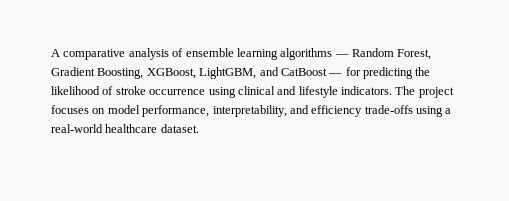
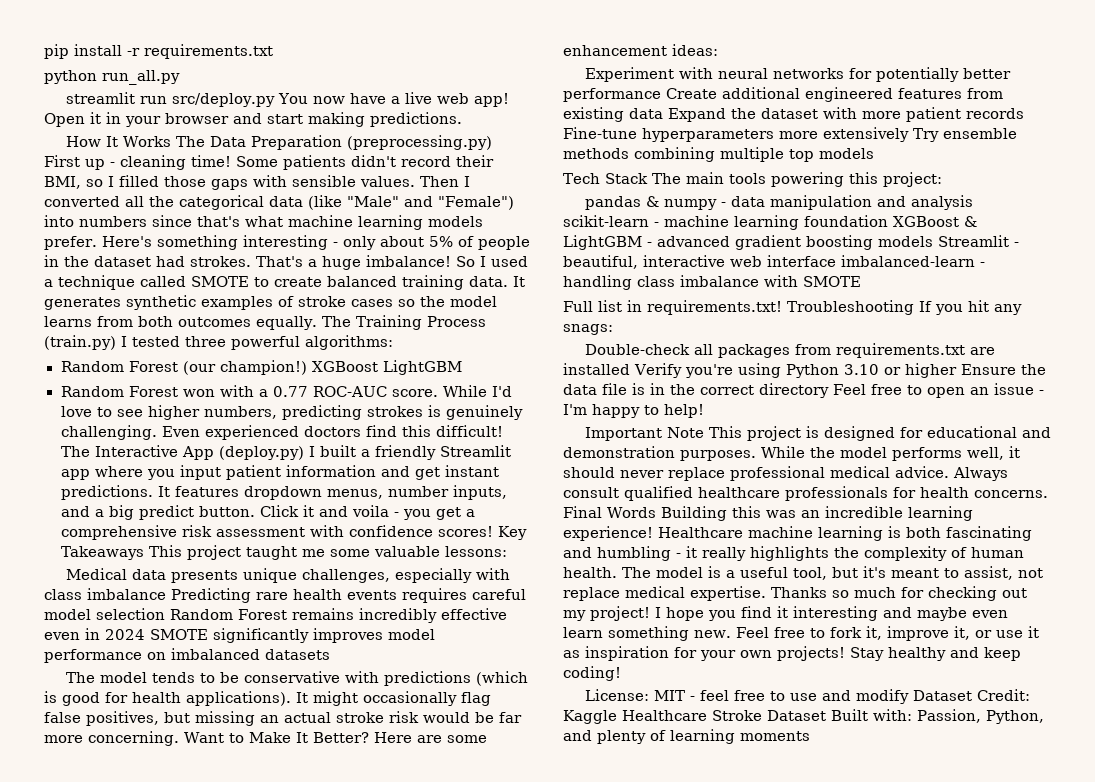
[51,48,432,60] [51,67,431,79] [51,86,454,98] [51,105,452,117] [51,124,199,133] A comparative analysis of ensemble learning algorithms — Random Forest, Gradient Boosting, XGBoost, LightGBM, and CatBoost — for predicting the likelihood of stroke occurrence using clinical and lifestyle indicators. The project focuses on model performance, interpretability, and efficiency trade-offs using a real-world healthcare dataset. -> [44,44,273,59] [44,70,180,85] [65,92,509,107] [44,112,462,127] [65,135,492,150] [44,155,494,170] [44,175,470,190] [44,195,514,210] [44,215,483,230] [44,235,530,250] [44,255,528,270] [44,275,525,290] [44,295,497,310] [44,315,486,330] [44,335,393,350] [60,360,462,375] [60,385,512,397] [60,405,523,420] [60,425,503,440] [60,445,512,460] [60,465,499,480] [60,485,507,500] [60,505,475,520] [60,525,527,540] [60,545,508,560] [65,568,510,583] [44,588,526,603] [44,608,507,623] [44,628,435,643] [44,648,330,663] [65,671,528,686] [44,691,491,706] [44,711,522,726] [44,731,487,746] [563,44,718,56] [584,67,1011,82] [563,87,1003,102] [563,107,1024,122] [563,127,1017,142] [563,147,874,162] [563,172,942,187] [584,195,973,210] [563,215,977,230] [563,235,1019,250] [563,255,985,269] [563,275,861,290] [563,300,1022,315] [563,324,613,335] [584,343,995,358] [563,363,1046,378] [563,383,1044,398] [563,404,704,418] [584,426,1051,441] [563,446,1020,461] [563,466,1008,481] [563,486,1048,501] [563,506,973,521] [563,526,1032,541] [563,546,1024,561] [563,566,1043,580] [563,586,1027,601] [563,606,1008,621] [563,626,1039,641] [563,646,1021,661] [563,666,621,681] [584,689,1030,704] [563,709,1044,724] [563,729,810,744] pip install -r requirements.txt // python run_all.py // streamlit run src/deploy.py You now have a live web app! Open it in your browser and start making predictions. // How It Works The Data Preparation (preprocessing.py) First up - cleaning time! Some patients didn't record their BMI, so I filled those gaps with sensible values. Then I converted all the categorical data (like "Male" and "Female") into numbers since that's what machine learning models prefer. Here's something interesting - only about 5% of people in the dataset had strokes. That's a huge imbalance! So I used a technique called SMOTE to create balanced training data. It generates synthetic examples of stroke cases so the model learns from both outcomes equally. The Training Process (train.py) I tested three powerful algorithms: // Random Forest (our champion!) XGBoost LightGBM // Random Forest won with a 0.77 ROC-AUC score. While I'd love to see higher numbers, predicting strokes is genuinely challenging. Even experienced doctors find this difficult! The Interactive App (deploy.py) I built a friendly Streamlit app where you input patient information and get instant predictions. It features dropdown menus, number inputs, and a big predict button. Click it and voila - you get a comprehensive risk assessment with confidence scores! Key Takeaways This project taught me some valuable lessons: // Medical data presents unique challenges, especially with class imbalance Predicting rare health events requires careful model selection Random Forest remains incredibly effective even in 2024 SMOTE significantly improves model performance on imbalanced datasets // The model tends to be conservative with predictions (which is good for health applications). It might occasionally flag false positives, but missing an actual stroke risk would be far more concerning. Want to Make It Better? Here are some enhancement ideas: // Experiment with neural networks for potentially better performance Create additional engineered features from existing data Expand the dataset with more patient records Fine-tune hyperparameters more extensively Try ensemble methods combining multiple top models // Tech Stack The main tools powering this project: // pandas & numpy - data manipulation and analysis scikit-learn - machine learning foundation XGBoost & LightGBM - advanced gradient boosting models Streamlit - beautiful, interactive web interface imbalanced-learn - handling class imbalance with SMOTE // Full list in requirements.txt! Troubleshooting If you hit any snags: // Double-check all packages from requirements.txt are installed Verify you're using Python 3.10 or higher Ensure the data file is in the correct directory Feel free to open an issue - I'm happy to help! // Important Note This project is designed for educational and demonstration purposes. While the model performs well, it should never replace professional medical advice. Always consult qualified healthcare professionals for health concerns. Final Words Building this was an incredible learning experience! Healthcare machine learning is both fascinating and humbling - it really highlights the complexity of human health. The model is a useful tool, but it's meant to assist, not replace medical expertise. Thanks so much for checking out my project! I hope you find it interesting and maybe even learn something new. Feel free to fork it, improve it, or use it as inspiration for your own projects! Stay healthy and keep coding! // License: MIT - feel free to use and modify Dataset Credit: Kaggle Healthcare Stroke Dataset Built with: Passion, Python, and plenty of learning moments

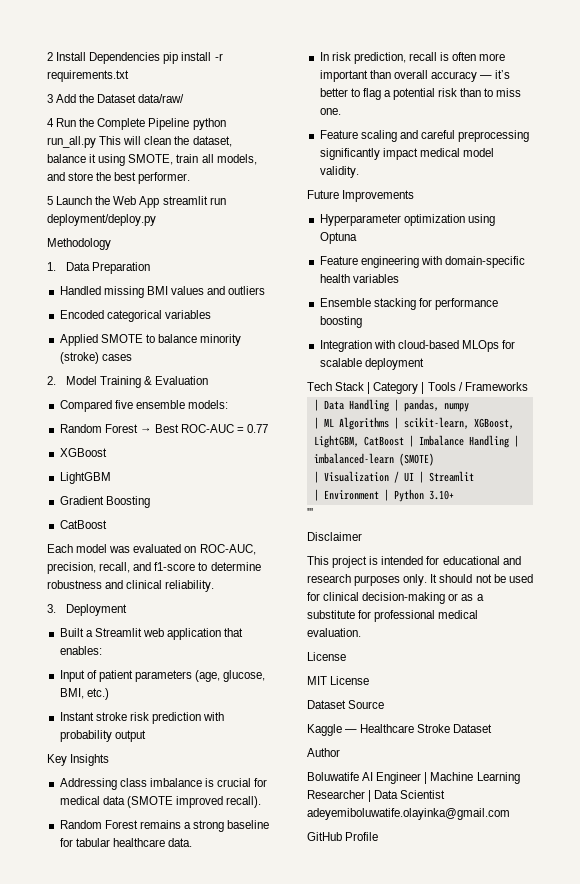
(44, 51) none -> [47,52,161,64] 2 Install Dependencies
[44,70,180,85] [65,92,509,107] [44,112,462,127] [65,135,492,150] [44,155,494,170] [44,175,470,190] [44,195,514,210] [44,215,483,230] [44,235,530,250] [44,255,528,270] [44,275,525,290] [44,295,497,310] [44,315,486,330] [44,335,393,350] [60,360,378,375] python run_all.py // streamlit run src/deploy.py You now have a live web app! Open it in your browser and start making predictions. // How It Works The Data Preparation (preprocessing.py) First up - cleaning time! Some patients didn't record their BMI, so I filled those gaps with sensible values. Then I converted all the categorical data (like "Male" and "Female") into numbers since that's what machine learning models prefer. Here's something interesting - only about 5% of people in the dataset had strokes. That's a huge imbalance! So I used a technique called SMOTE to create balanced training data. It generates synthetic examples of stroke cases so the model learns from both outcomes equally. The Training Process (train.py) I tested three powerful algorithms: // Random Forest (our champion!) XGBoost -> [47,94,185,103] [47,118,226,130] [47,136,232,148] [47,154,257,166] [47,172,191,184] [47,196,226,208] [47,214,156,226] [47,238,111,250] [47,262,151,274] [59,286,266,298] [59,310,211,322] [59,334,242,346] [59,352,132,364] [47,376,209,388] [59,400,228,412] [59,424,269,433] [59,448,107,457] 3 Add the Dataset data/raw/ // 4 Run the Complete Pipeline python run_all.py This will clean the dataset, balance it using SMOTE, train all models, and store the best performer. // 5 Launch the Web App streamlit run deployment/deploy.py // Methodology // 1. Data Preparation // Handled missing BMI values and outliers // Encoded categorical variables // Applied SMOTE to balance minority (stroke) cases // 2. Model Training & Evaluation // Compared five ensemble models: // Random Forest → Best ROC-AUC = 0.77 // XGBoost //
[60,385,512,397] [60,405,523,420] [60,425,503,440] [60,445,512,460] [60,465,499,480] [60,485,507,500] [60,505,475,520] [60,525,527,540] [60,545,508,560] [65,568,510,583] [44,588,526,603] [44,608,507,623] [44,628,435,643] [44,648,330,663] [65,671,528,686] [44,691,491,706] [44,711,522,726] [44,731,487,746] [563,44,718,56] [584,67,1011,82] [563,87,1003,102] [563,107,1024,122] [563,127,1017,142] [563,147,874,162] [563,172,942,187] [584,195,973,210] [563,215,977,230] [563,235,1019,250] [563,255,985,269] [563,275,861,290] [563,300,1022,315] [563,324,613,335] [584,343,995,358] [563,363,1046,378] [563,383,1044,398] [563,404,704,418] [584,427,704,441] Random Forest won with a 0.77 ROC-AUC score. While I'd love to see higher numbers, predicting strokes is genuinely challenging. Even experienced doctors find this difficult! The Interactive App (deploy.py) I built a friendly Streamlit app where you input patient information and get instant predictions. It features dropdown menus, number inputs, and a big predict button. Click it and voila - you get a comprehensive risk assessment with confidence scores! Key Takeaways This project taught me some valuable lessons: // Medical data presents unique challenges, especially with class imbalance Predicting rare health events requires careful model selection Random Forest remains incredibly effective even in 2024 SMOTE significantly improves model performance on imbalanced datasets // The model tends to be conservative with predictions (which is good for health applications). It might occasionally flag false positives, but missing an actual stroke risk would be far more concerning. Want to Make It Better? Here are some enhancement ideas: // Experiment with neural networks for potentially better performance Create additional engineered features from existing data Expand the dataset with more patient records Fine-tune hyperparameters more extensively Try ensemble methods combining multiple top models // Tech Stack The main tools powering this project: // pandas & numpy - data manipulation and analysis scikit-learn - machine learning foundation XGBoost & LightGBM - advanced gradient boosting models Streamlit - beautiful, interactive web interface imbalanced-learn - handling class imbalance with SMOTE // Full list in requirements.txt! Troubleshooting If you hit any snags: // Double-check all packages from requirements.txt are installed Verify you're using Python 3.10 or higher Ensure the data file is in the correct directory Feel free to open an issue - I'm happy to help! // Important Note -> [59,496,150,508] [59,520,107,529] [47,544,256,555] [47,562,261,574] [47,580,215,592] [47,604,127,616] [59,628,244,640] [59,646,102,655] [59,670,266,682] [59,688,109,700] [59,712,225,724] [59,730,146,742] [47,754,110,766] [59,778,268,790] [59,796,262,808] [59,820,270,832] [59,838,192,847] [319,52,506,64] [319,70,511,82] [319,88,522,100] [319,108,341,115] [319,130,530,142] [319,148,494,160] [319,166,359,178] [307,190,415,202] [319,214,495,226] [319,232,357,244] [319,256,525,268] [319,274,399,283] [319,298,498,310] [319,316,362,328] [319,340,516,352] [319,358,424,370] [307,382,528,394] [313,399,469,412] [313,417,514,430] [313,435,519,448] [313,453,434,466] [313,471,474,483] [313,489,454,502] [307,508,313,517] [307,532,362,541] Gradient Boosting // CatBoost // Each model was evaluated on ROC-AUC, precision, recall, and f1-score to determine robustness and clinical reliability. // 3. Deployment // Built a Streamlit web application that enables: // Input of patient parameters (age, glucose, BMI, etc.) // Instant stroke risk prediction with probability output // Key Insights // Addressing class imbalance is crucial for medical data (SMOTE improved recall). // Random Forest remains a strong baseline for tabular healthcare data. // In risk prediction, recall is often more important than overall accuracy — it’s better to flag a potential risk than to miss one. // Feature scaling and careful preprocessing significantly impact medical model validity. // Future Improvements // Hyperparameter optimization using Optuna // Feature engineering with domain-specific health variables // Ensemble stacking for performance boosting // Integration with cloud-based MLOps for scalable deployment // Tech Stack | Category | Tools / Frameworks // | Data Handling | pandas, numpy // | ML Algorithms | scikit-learn, XGBoost, LightGBM, CatBoost | Imbalance Handling | imbalanced-learn (SMOTE) // | Visualization / UI | Streamlit // | Environment | Python 3.10+ // ''' // Disclaimer //
[823,426,895,441] designed -> [381,556,424,565] intended
[563,446,1020,461] [563,466,1008,481] [563,486,1048,501] [563,506,973,521] [563,526,1032,541] [563,546,1024,561] [563,566,1043,580] [563,586,1027,601] [563,606,1008,621] [563,626,1039,641] [563,646,1021,661] [563,666,621,681] [584,689,1030,704] [563,709,1044,724] [563,729,810,744] demonstration purposes. While the model performs well, it should never replace professional medical advice. Always consult qualified healthcare professionals for health concerns. Final Words Building this was an incredible learning experience! Healthcare machine learning is both fascinating and humbling - it really highlights the complexity of human health. The model is a useful tool, but it's meant to assist, not replace medical expertise. Thanks so much for checking out my project! I hope you find it interesting and maybe even learn something new. Feel free to fork it, improve it, or use it as inspiration for your own projects! Stay healthy and keep coding! // License: MIT - feel free to use and modify Dataset Credit: Kaggle Healthcare Stroke Dataset Built with: Passion, Python, and plenty of learning moments -> [307,574,533,586] [307,592,484,604] [307,610,479,622] [307,628,361,637] [307,652,346,661] [307,676,370,685] [307,700,385,709] [307,724,493,736] [307,748,340,757] [307,772,520,784] [307,790,446,802] [307,808,510,820] [307,832,379,841] research purposes only. It should not be used for clinical decision-making or as a substitute for professional medical evaluation. // License // MIT License // Dataset Source // Kaggle — Healthcare Stroke Dataset // Author // Boluwatife AI Engineer | Machine Learning Researcher | Data Scientist adeyemiboluwatife.olayinka@gmail.com // GitHub Profile

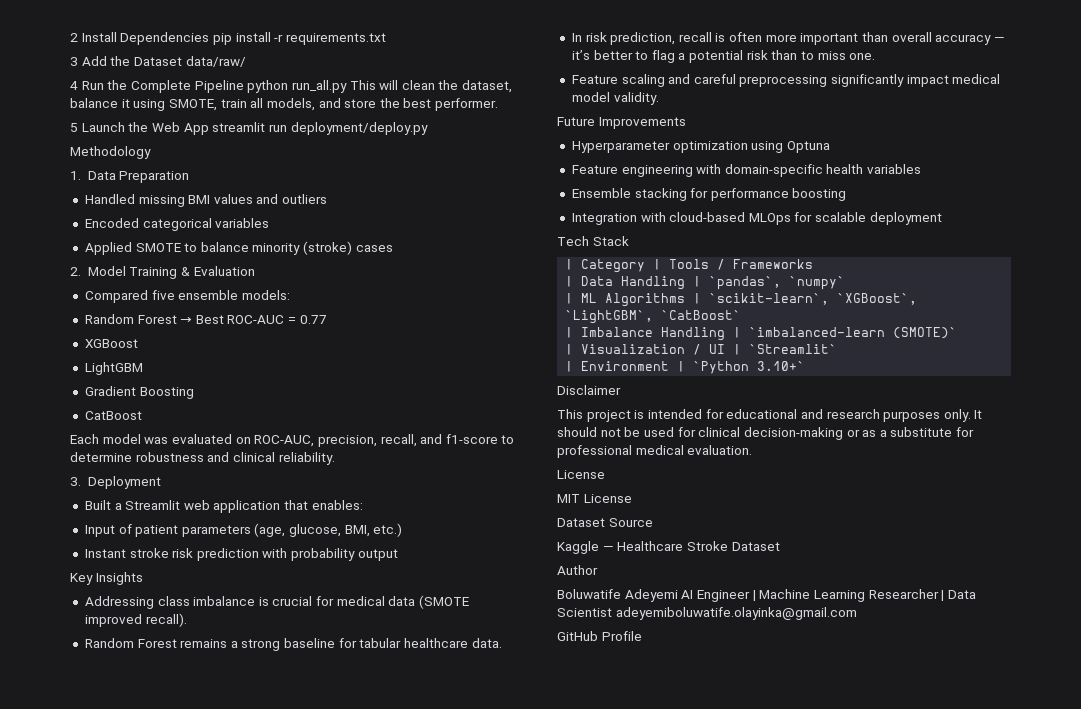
(365, 386) none -> (629, 241) //
[403,399,469,412] pandas, numpy -> [709,276,846,290] `pandas`, `numpy`
[403,417,514,429] [313,435,404,448] scikit-learn, XGBoost, LightGBM, CatBoost -> [709,293,918,305] [565,310,742,324] `scikit-learn`, `XGBoost`, `LightGBM`, `CatBoost` //
[313,453,434,466] imbalanced-learn (SMOTE) -> [749,327,958,339] `imbalanced-learn (SMOTE)`
[428,471,474,482] Streamlit -> [749,344,838,354] `Streamlit`
[393,489,454,502] [307,508,313,517] Python 3.10+ // ''' -> [693,361,806,374] `Python 3.10+`
(359, 776) none -> [624,589,678,602] Adeyemi

